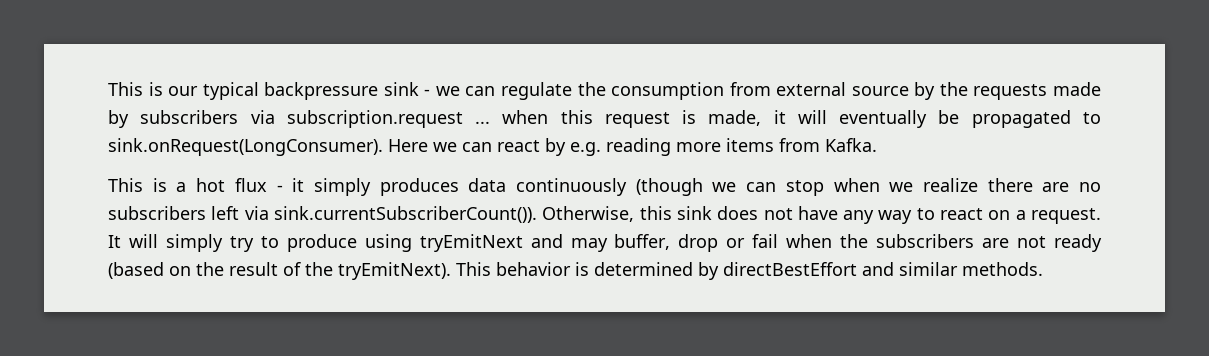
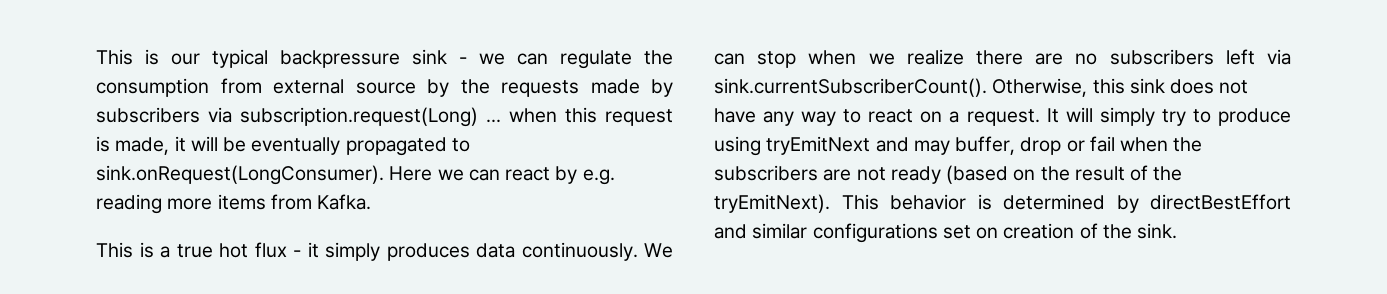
[286,110,463,128] subscription.request -> [240,107,478,127] subscription.request(Long)
[839,110,960,128] eventually be -> [223,137,341,155] be eventually
(187, 187) none -> [176,244,213,258] true
[516,178,737,196] continuously (though we -> [521,242,673,261] continuously. We
[273,206,537,223] sink.currentSubscriberCount()). -> [714,78,987,97] sink.currentSubscriberCount().
[962,262,1043,276] methods. -> [812,223,1178,243] configurations set on creation of the sink.

